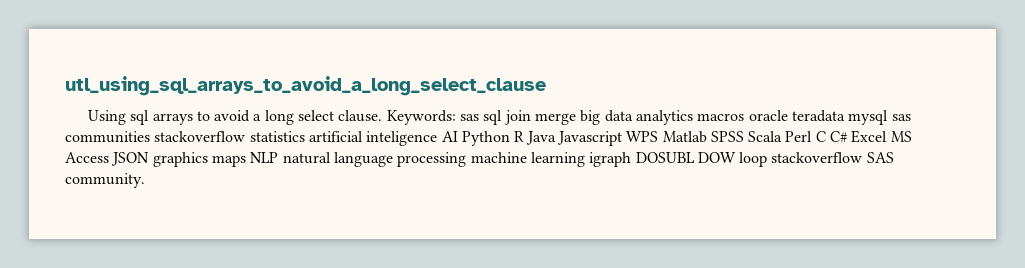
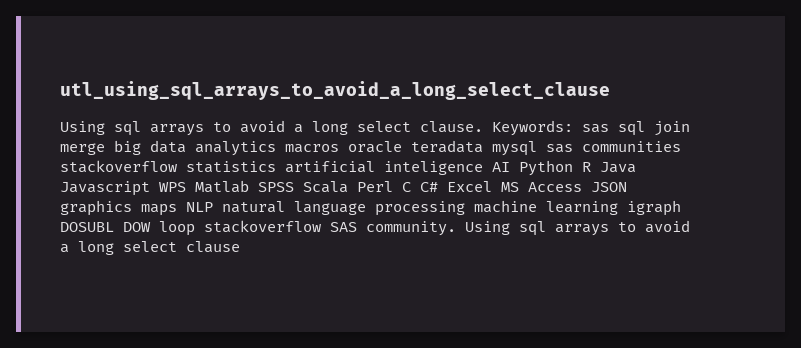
(145, 180) none -> [465,220,690,236] [60,241,240,255] Using sql arrays to avoid a long select clause

